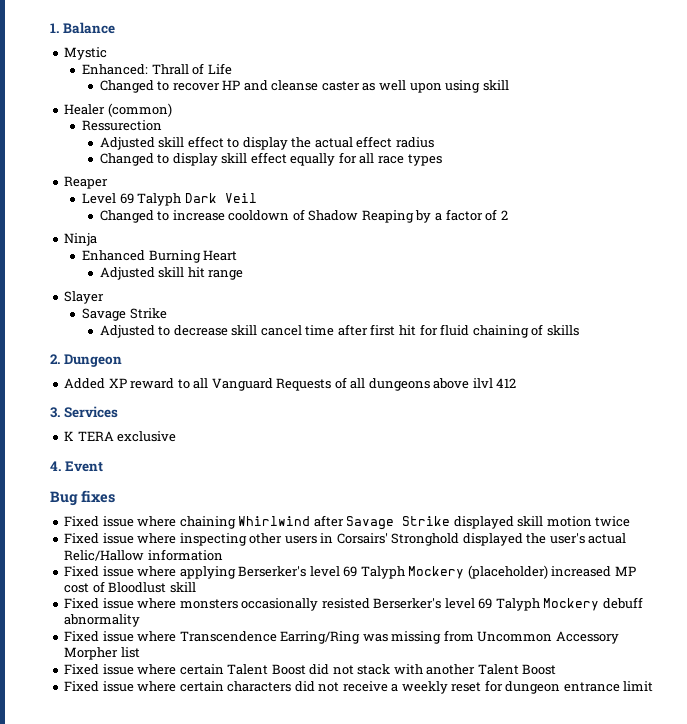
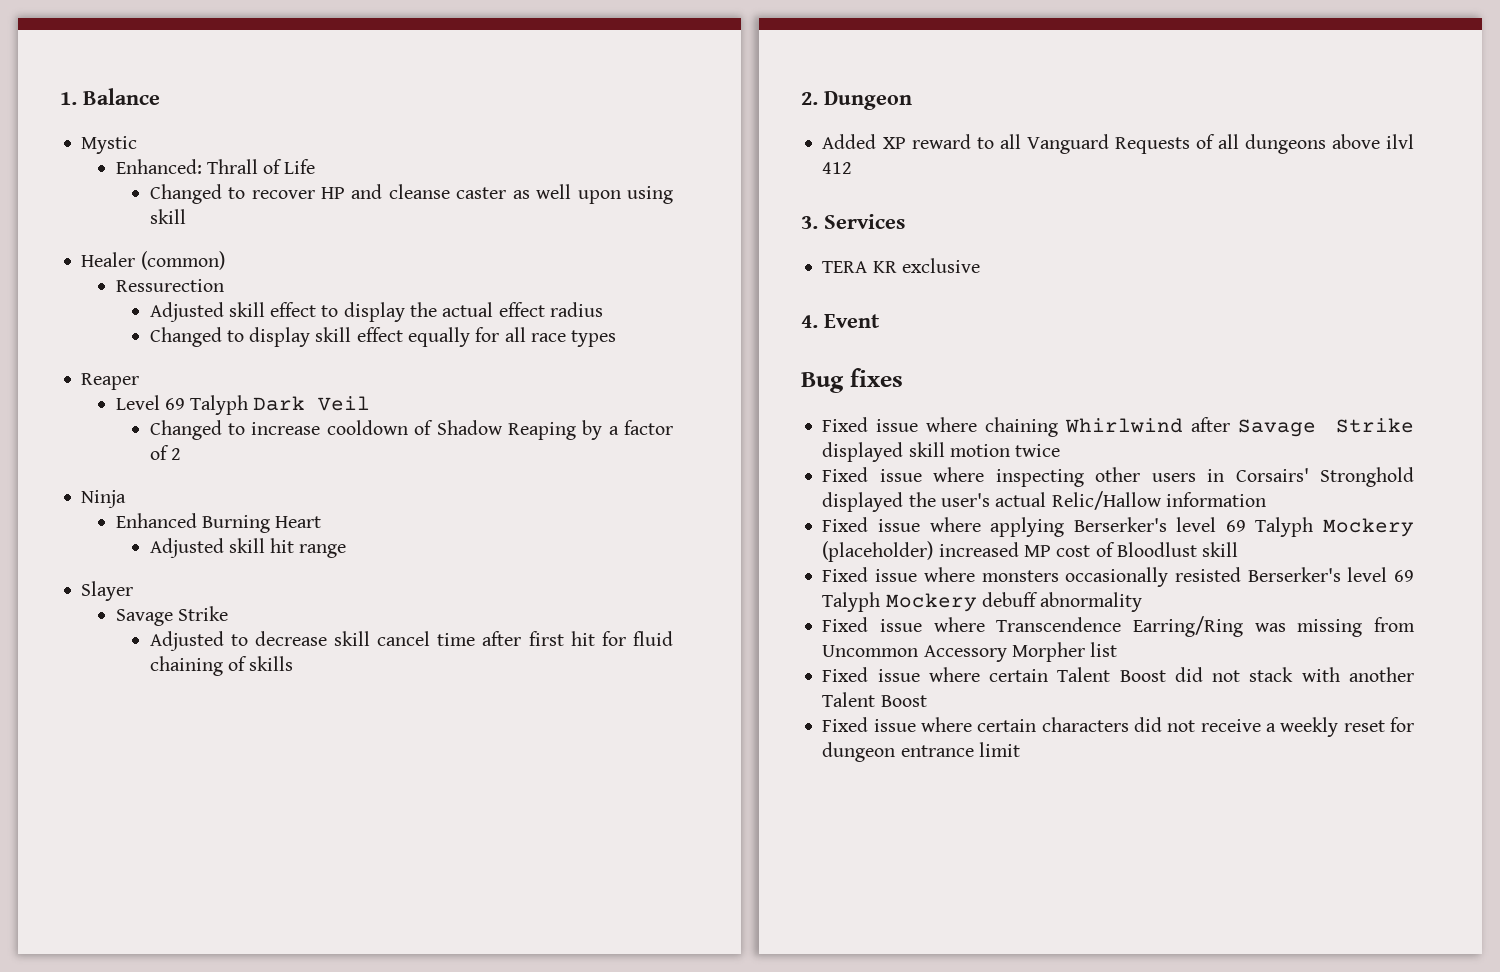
[64,431,114,441] K TERA -> [822,261,897,273] TERA KR

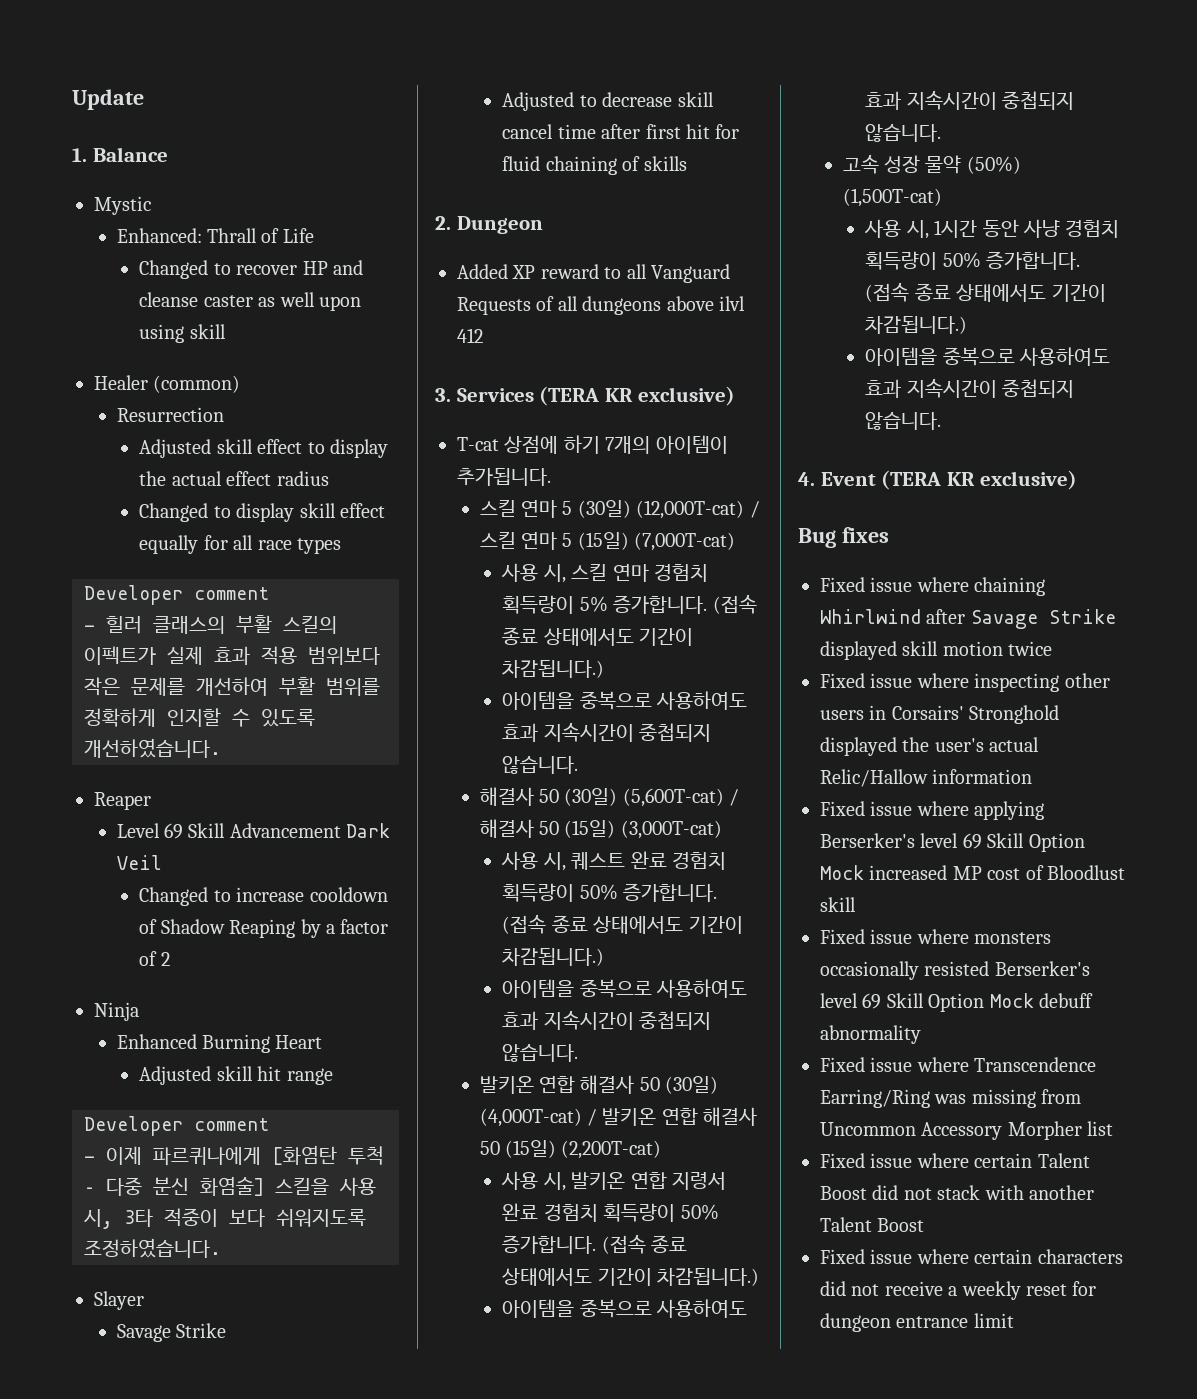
(60, 98) none -> [72,89,144,110] Update //
[115,279,224,292] Ressurection -> [116,407,224,422] Resurrection
(617, 338) none -> [84,585,269,605] [84,615,337,634] [84,646,380,665] [84,677,380,696] [84,708,315,727] [84,738,221,758] // Developer comment // - 힐러 클래스의 부활 스킬의 이펙트가 실제 효과 적용 범위보다 작은 문제를 개선하여 부활 범위를 정확하게 인지할 수 있도록 개선하였습니다.
[190,395,249,415] Talyph -> [188,823,341,838] Skill Advancement
(347, 551) none -> [84,1116,269,1136] [84,1145,384,1166] [84,1176,376,1196] [84,1208,366,1229] [84,1238,221,1258] // Developer comment // - 이제 파르퀴나에게 [화염탄 투척 – 다중 분신 화염술] 스킬을 사용 시, 3타 적중이 보다 쉬워지도록 조정하였습니다.
[822,258,980,273] // TERA KR exclusive -> [539,386,735,406] [457,435,728,454] [457,468,551,486] [479,499,760,519] [479,531,736,551] [501,563,708,583] [502,594,757,614] [502,627,694,646] [502,659,605,678] [502,691,748,710] [502,722,712,742] [502,756,579,774] [479,787,740,807] [479,819,722,839] [501,851,726,871] [502,883,718,902] [502,914,743,934] [502,947,605,966] [502,979,748,998] [502,1010,712,1030] [502,1044,579,1062] [479,1075,719,1094] [479,1107,758,1127] [479,1140,662,1159] [501,1171,726,1191] [502,1203,719,1222] [502,1234,688,1254] [502,1267,760,1286] [502,1299,748,1318] [865,90,1075,110] [865,124,942,142] [842,154,1021,174] [842,188,942,207] [864,219,1120,239] [865,251,1081,270] [865,282,1106,302] [865,315,968,334] [865,347,1111,366] [865,378,1075,398] [865,412,942,430] (TERA KR exclusive) // T-cat 상점에 하기 7개의 아이템이 추가됩니다. // 스킬 연마 5 (30일) (12,000T-cat) / 스킬 연마 5 (15일) (7,000T-cat) // 사용 시, 스킬 연마 경험치 획득량이 5% 증가합니다. (접속 종료 상태에서도 기간이 차감됩니다.) // 아이템을 중복으로 사용하여도 효과 지속시간이 중첩되지 않습니다. // 해결사 50 (30일) (5,600T-cat) / 해결사 50 (15일) (3,000T-cat) // 사용 시, 퀘스트 완료 경험치 획득량이 50% 증가합니다. (접속 종료 상태에서도 기간이 차감됩니다.) // 아이템을 중복으로 사용하여도 효과 지속시간이 중첩되지 않습니다. // 발키온 연합 해결사 50 (30일) (4,000T-cat) / 발키온 연합 해결사 50 (15일) (2,200T-cat) // 사용 시, 발키온 연합 지령서 완료 경험치 획득량이 50% 증가합니다. (접속 종료 상태에서도 기간이 차감됩니다.) // 아이템을 중복으로 사용하여도 효과 지속시간이 중첩되지 않습니다. // 고속 성장 물약 (50%) (1,500T-cat) // 사용 시, 1시간 동안 사냥 경험치 획득량이 50% 증가합니다. (접속 종료 상태에서도 기간이 차감됩니다.) // 아이템을 중복으로 사용하여도 효과 지속시간이 중첩되지 않습니다.
(880, 321) none -> [881,470,1077,490] (TERA KR exclusive)
[1255,517,1414,537] [822,541,934,562] Talyph Mockery (placeholder) -> [987,833,1085,852] [820,865,864,880] Skill Option Mock
[822,592,977,612] Talyph Mockery -> [886,993,1034,1012] Skill Option Mock

